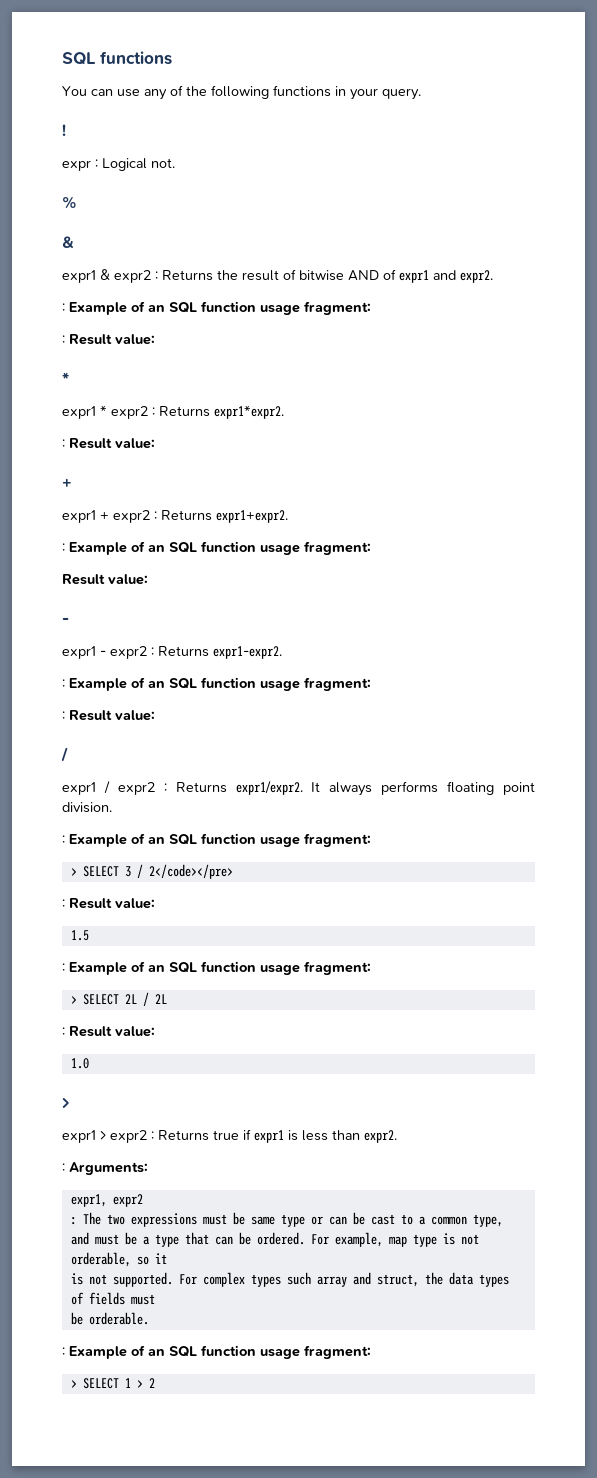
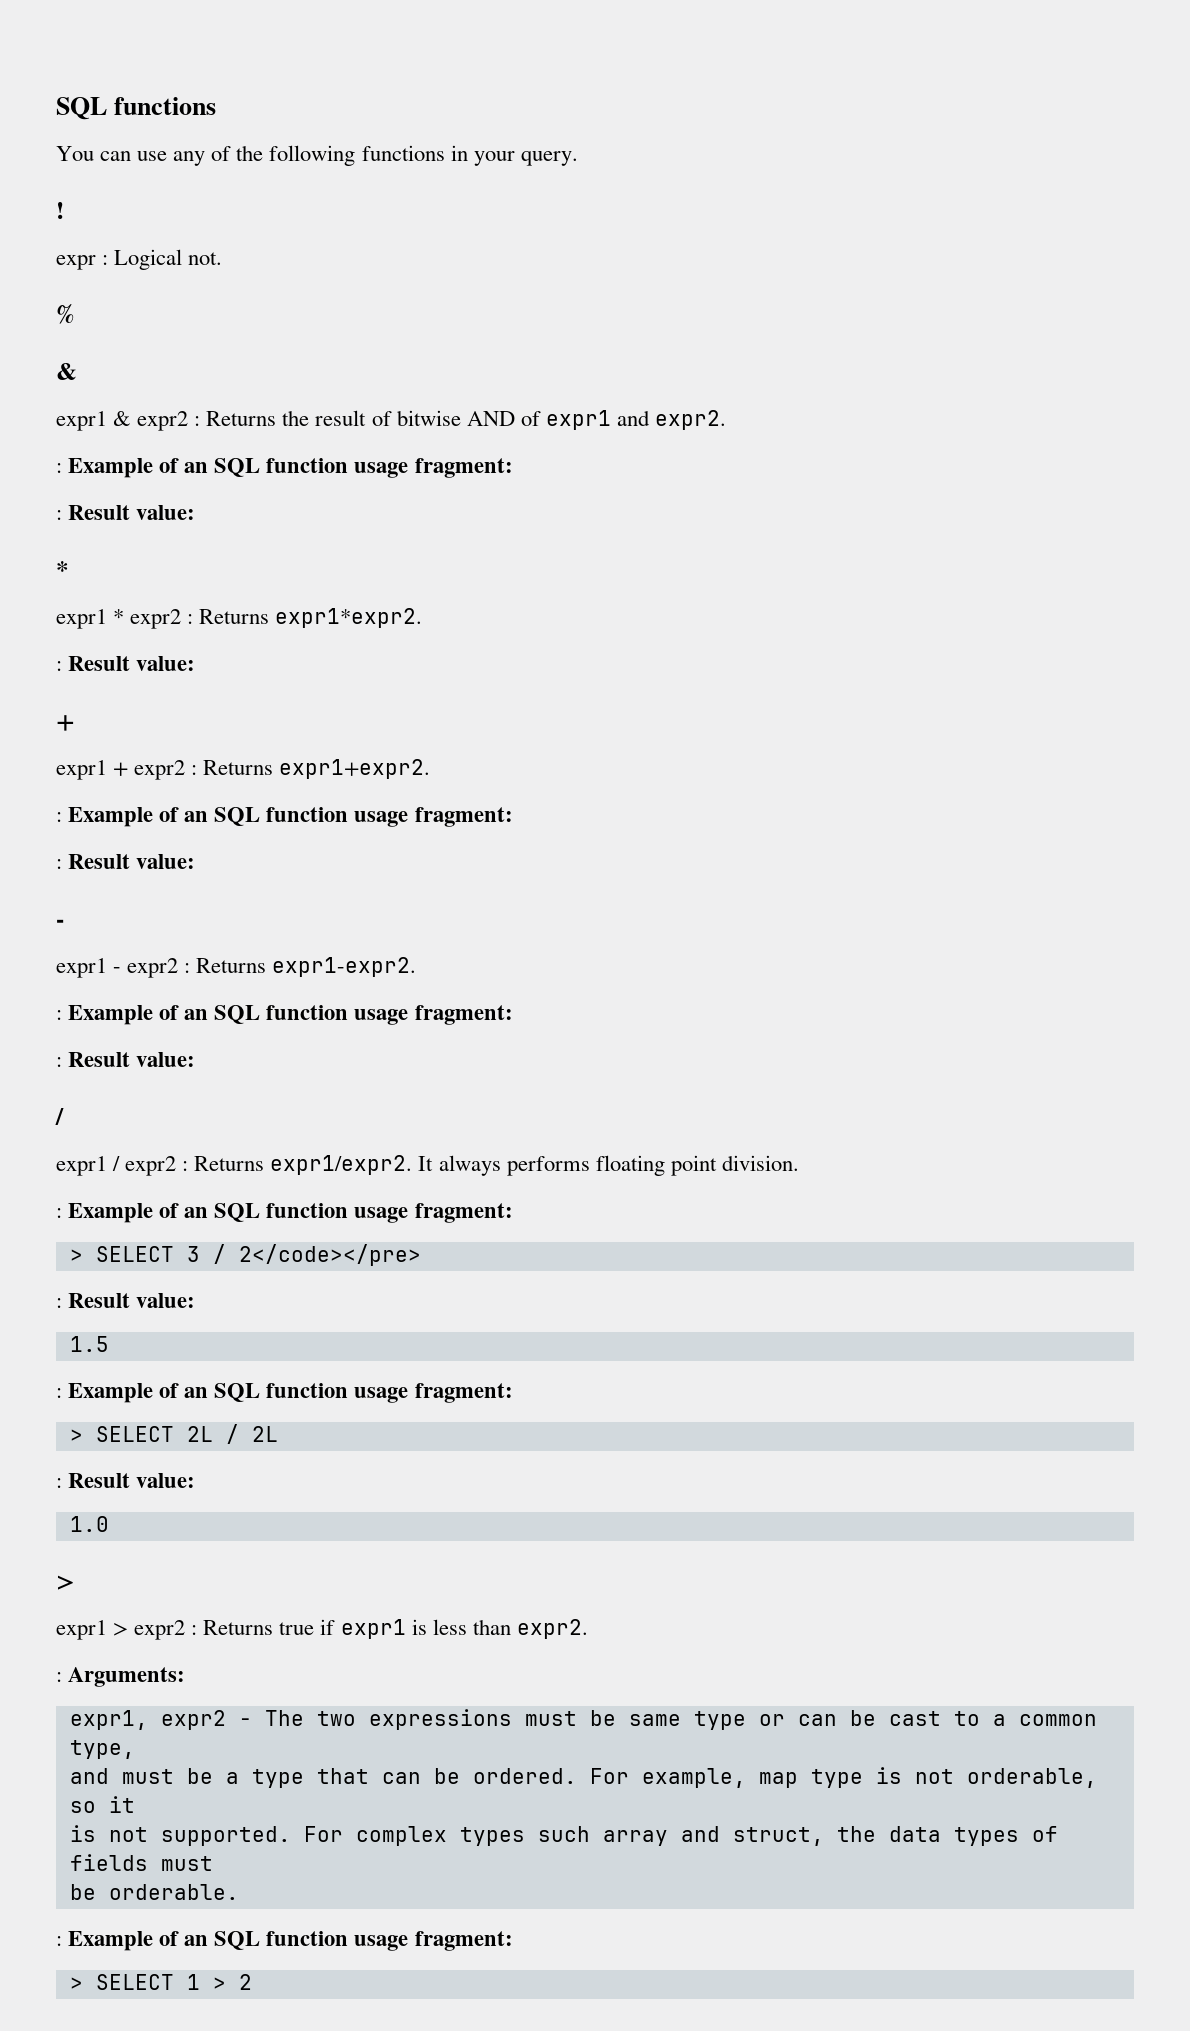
(371, 548) none -> [56,859,62,869] :
[70,1216,77,1225] // : -> [238,1718,252,1726] -

